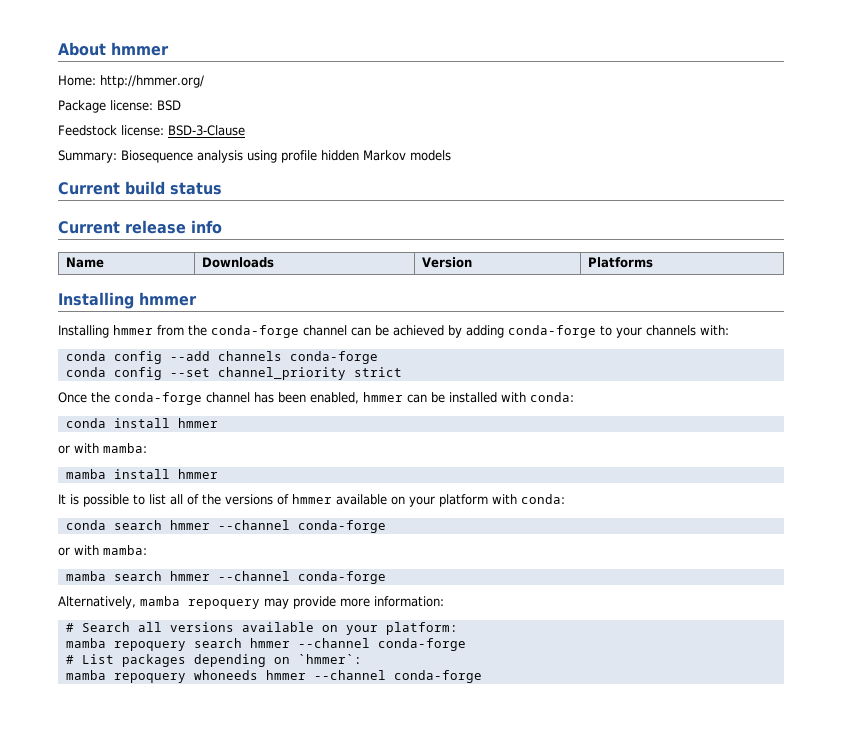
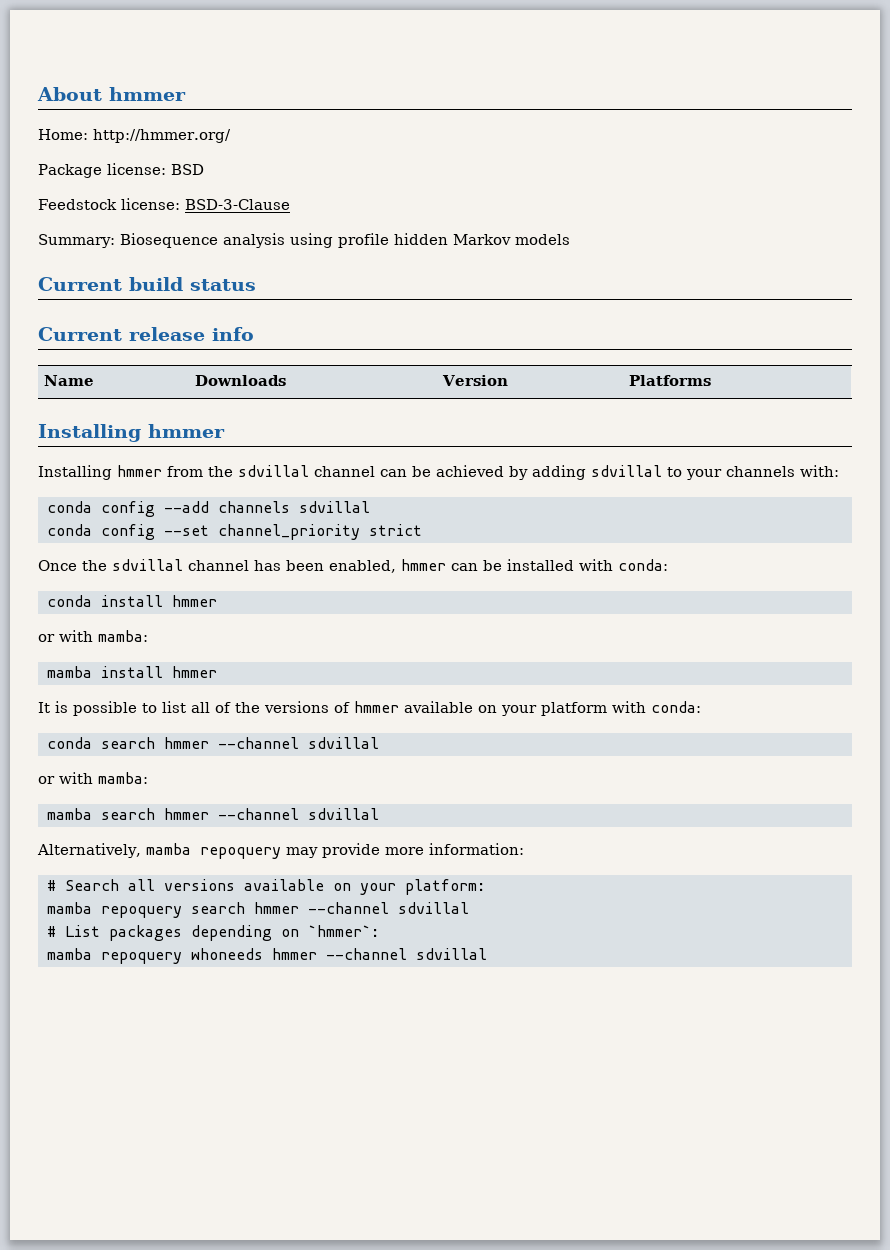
[211,325,299,338] conda-forge -> [238,465,309,477] sdvillal
[508,325,596,338] conda-forge -> [591,465,662,477] sdvillal
[289,351,378,364] conda-forge -> [299,501,370,513] sdvillal
[114,392,202,405] conda-forge -> [112,559,183,571] sdvillal
[297,520,386,533] conda-forge -> [308,737,379,749] sdvillal
[297,571,386,584] conda-forge -> [308,808,379,820] sdvillal
[377,638,466,651] conda-forge -> [398,902,469,914] sdvillal
[393,670,482,683] conda-forge -> [416,948,487,960] sdvillal

